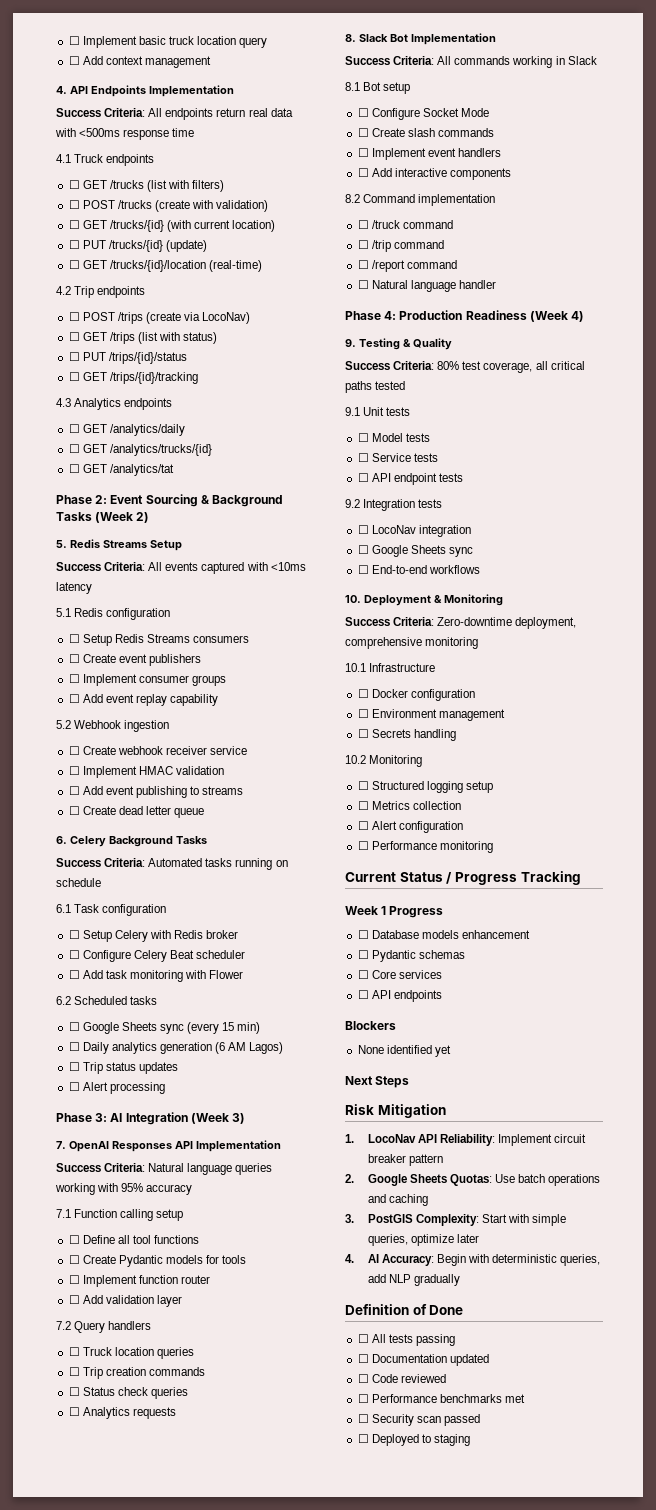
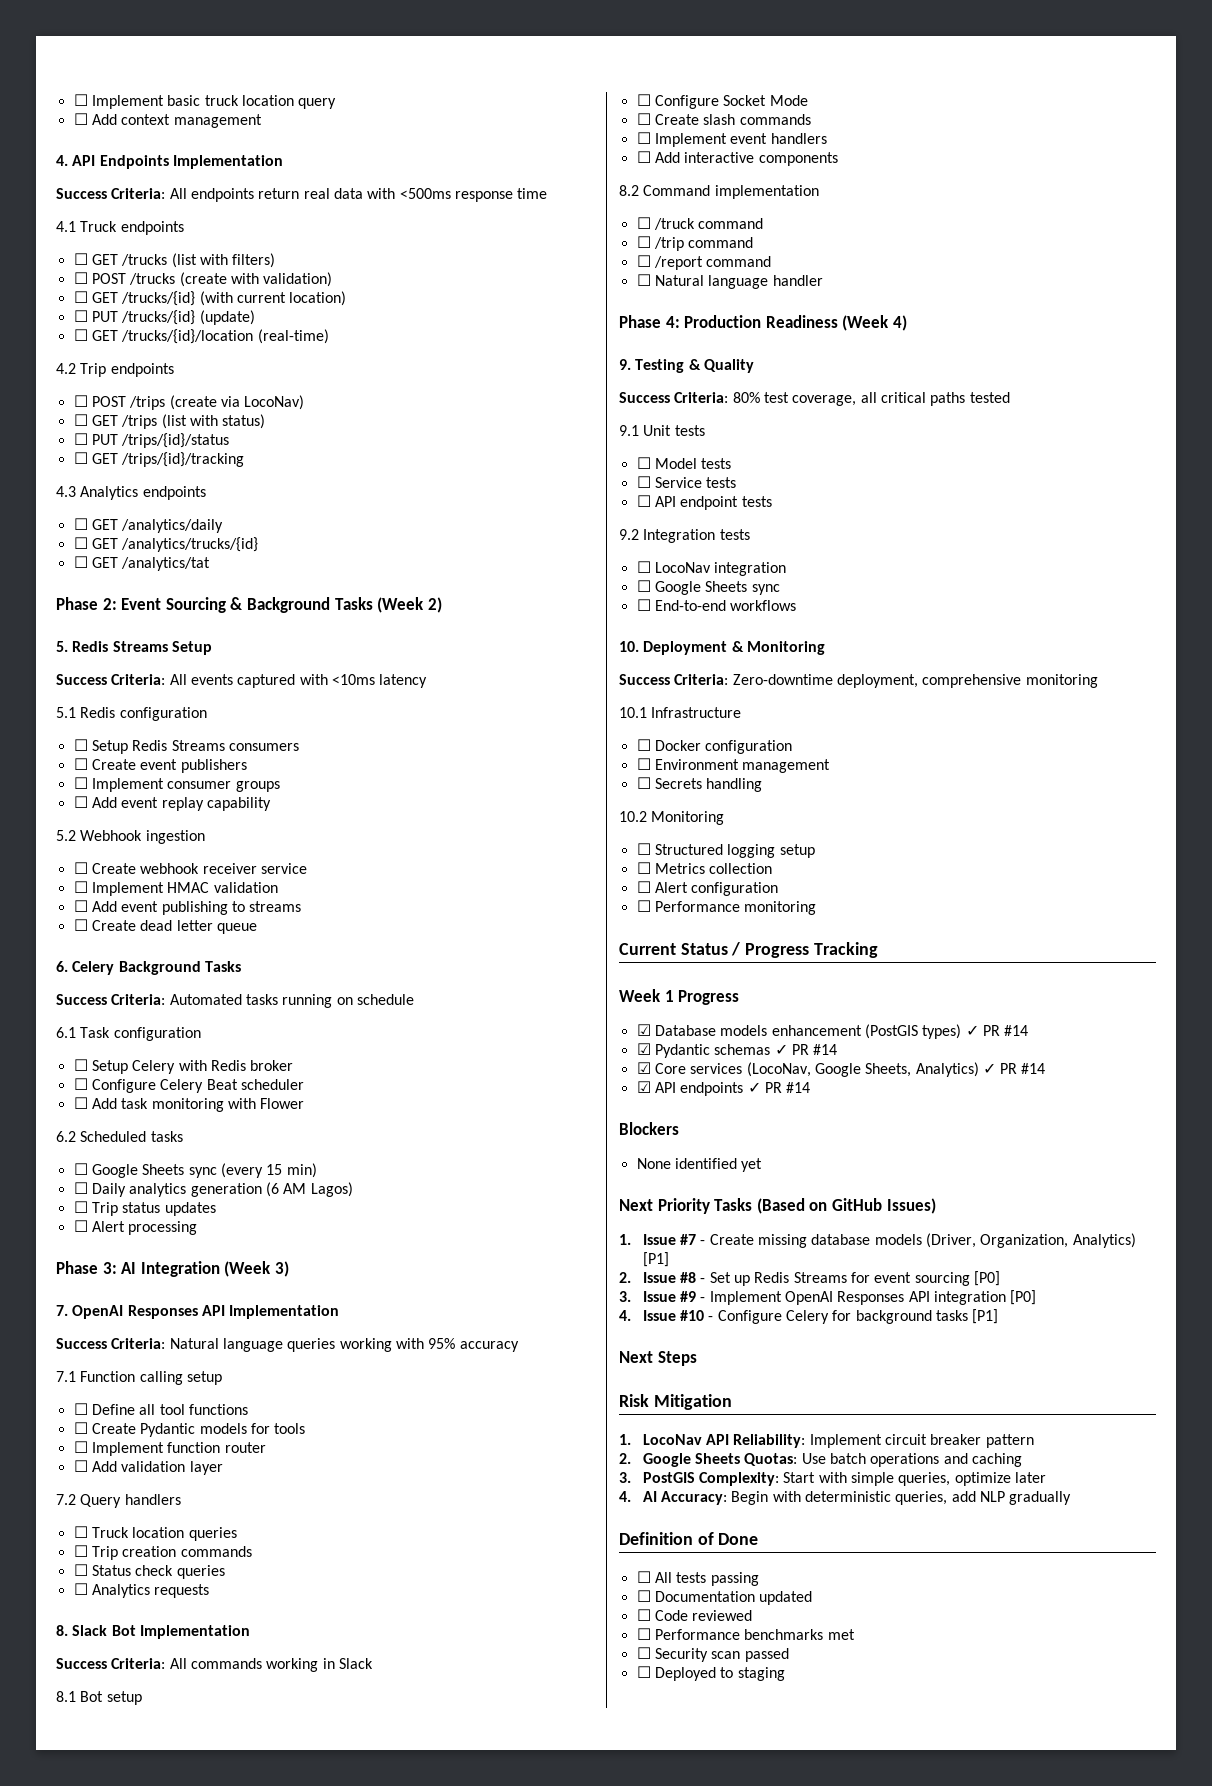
[357,930,369,939] ☐ -> [636,1024,651,1036] ☑
[357,950,465,962] [357,970,442,979] [357,990,369,999] // ☐ Pydantic schemas // ☐ Core services // ☐ -> [864,1024,1029,1039] [636,1043,838,1058] [636,1062,1046,1077] [636,1081,651,1093] (PostGIS types) ✓ PR #14 // ☑ Pydantic schemas ✓ PR #14 // ☑ Core services (LocoNav, Google Sheets, Analytics) ✓ PR #14 // ☑
(442, 996) none -> [747,1082,811,1093] ✓ PR #14
(451, 1051) none -> [619,1198,936,1214] [619,1233,1136,1248] [642,1252,669,1267] [619,1271,1000,1286] [619,1290,1037,1305] [619,1309,999,1324] // Next Priority Tasks (Based on GitHub Issues) // 1. Issue #7 - Create missing database models (Driver, Organization, Analytics) [P1] // 2. Issue #8 - Set up Redis Streams for event sourcing [P0] // 3. Issue #9 - Implement OpenAI Responses API integration [P0] // 4. Issue #10 - Configure Celery for background tasks [P1]

